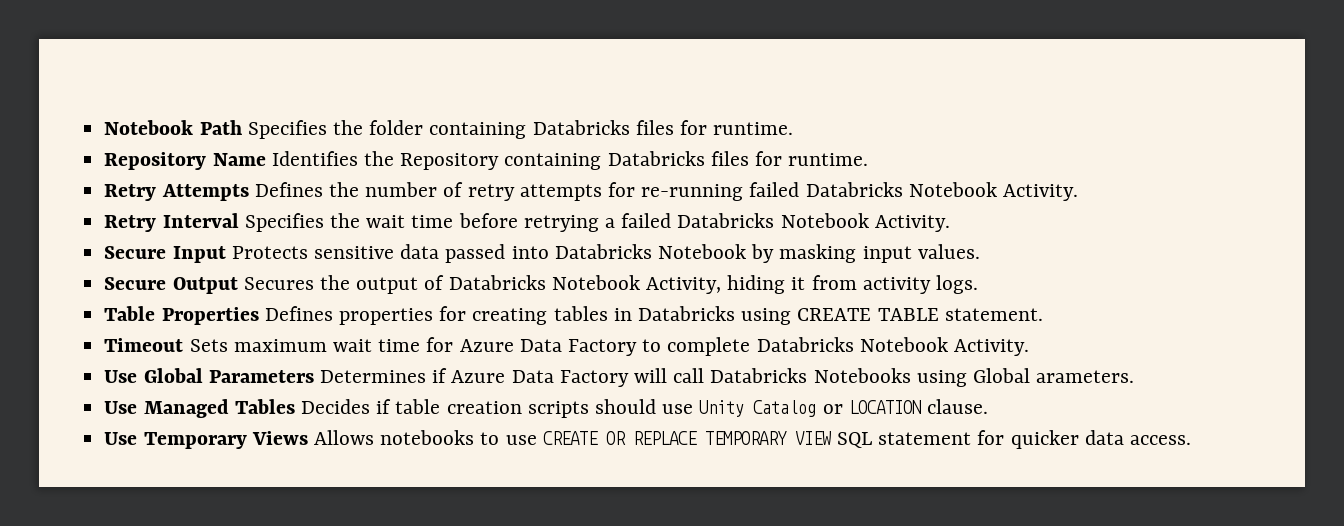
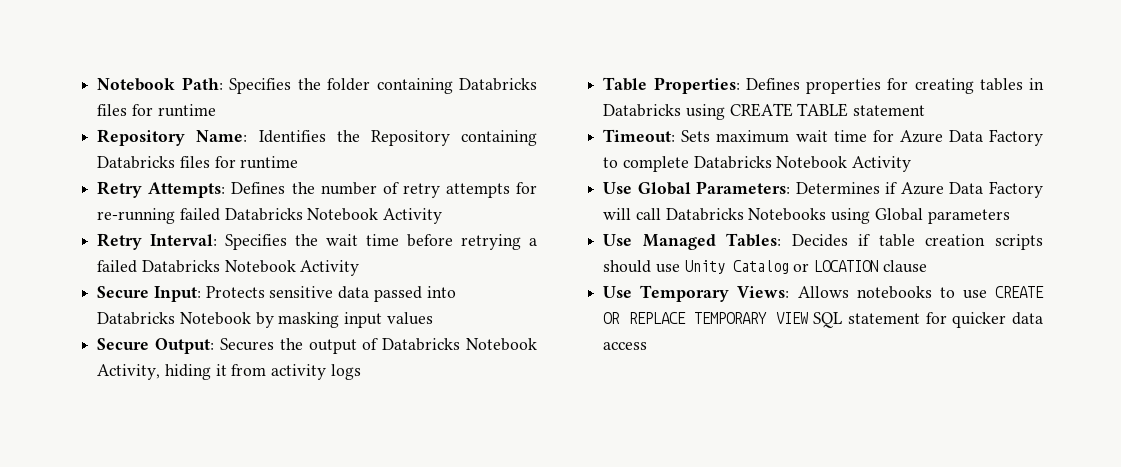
[104,120,242,135] Notebook Path -> [97,77,223,91] Notebook Path:
[713,122,794,135] [104,152,266,170] runtime. // Repository Name -> [157,104,216,117] [97,129,248,146] runtime // Repository Name:
[788,153,869,166] [104,184,249,201] runtime. // Retry Attempts -> [240,156,299,169] [97,181,226,198] runtime // Retry Attempts:
[1003,184,1079,201] [104,213,239,232] Activity. // Retry Interval -> [383,208,443,224] [97,233,218,250] Activity // Retry Interval:
[874,215,950,232] [104,246,226,263] Activity. // Secure Input -> [300,260,360,276] [97,286,201,302] Activity // Secure Input:
[917,244,980,259] [104,277,238,294] values. // Secure Output -> [386,312,433,325] [97,338,215,354] values // Secure Output:
[936,275,979,294] logs. -> [330,364,361,380] logs
[161,307,259,325] Properties -> [653,77,740,94] Properties:
[944,308,1043,321] [104,338,184,352] statement. // Timeout -> [853,105,926,116] [603,129,676,142] statement // Timeout:
[954,339,1030,356] Activity. -> [852,156,912,172] Activity
[208,370,314,383] Parameters -> [696,181,791,194] Parameters:
[1036,370,1135,383] arameters. -> [927,209,1010,224] parameters
[234,399,295,414] Tables -> [726,233,782,247] Tables:
[927,399,989,414] clause. -> [882,260,927,273] clause
[251,431,308,445] Views -> [737,286,790,298] Views:
[1130,435,1192,445] access. -> [603,342,648,350] access

